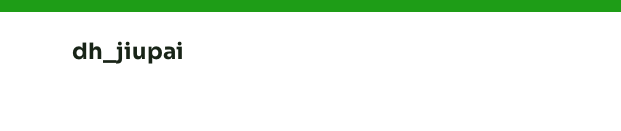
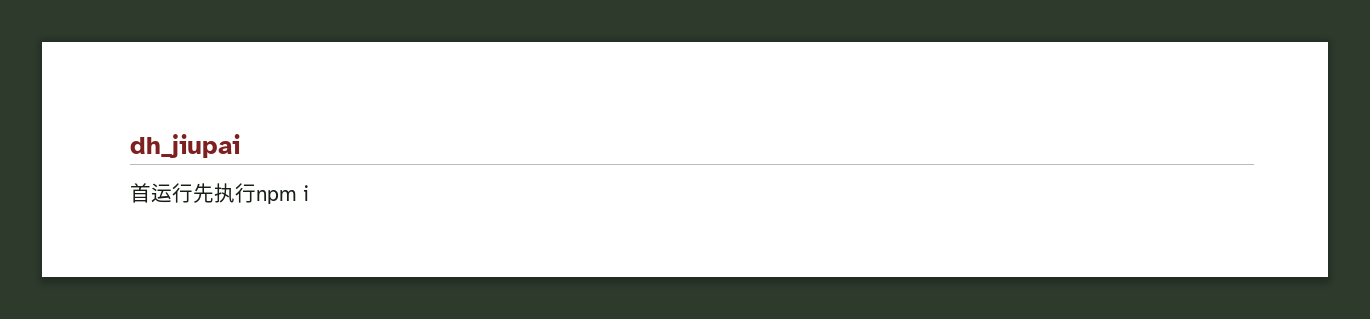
(184, 52) none -> [130,183,309,204] // 首运行先执行npm i

